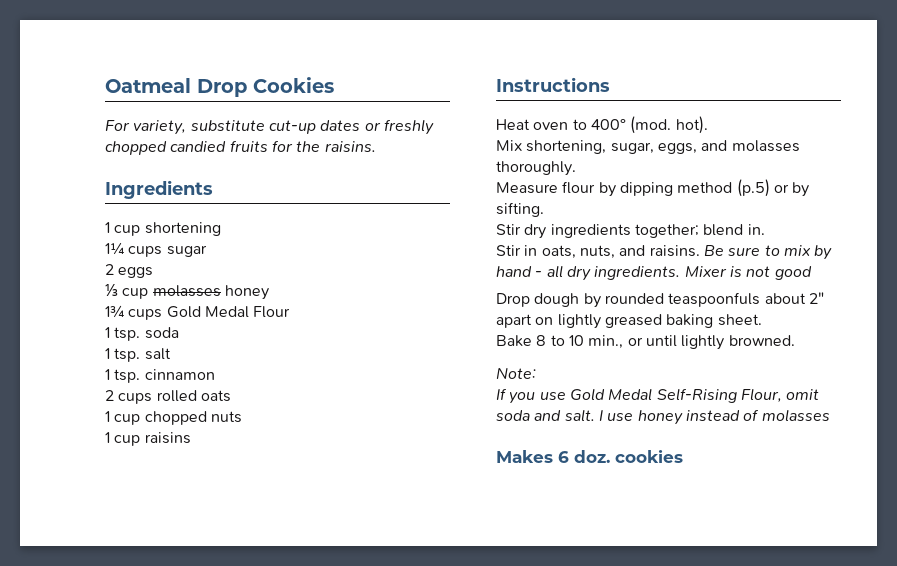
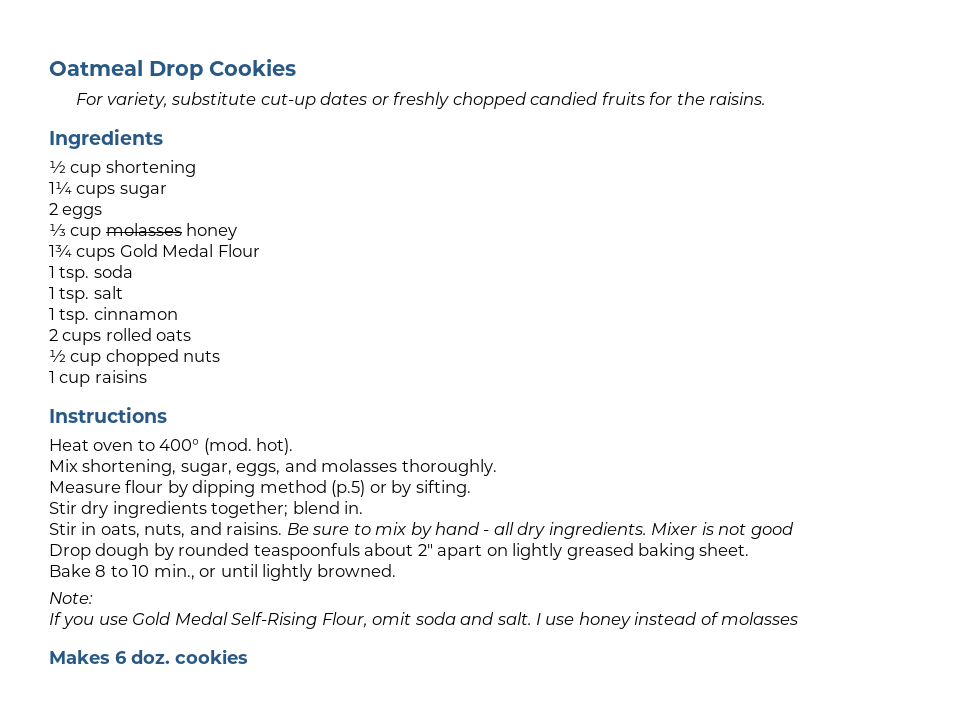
[105,222,110,233] 1 -> [49,161,66,173] ½
[105,411,110,422] 1 -> [49,350,66,362] ½

